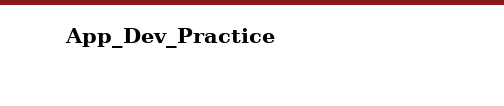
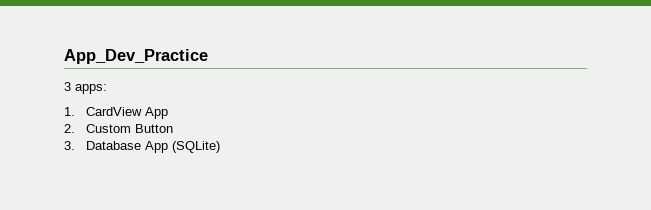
(275, 38) none -> [64,82,107,94] [64,107,169,119] [64,124,174,133] [64,141,221,153] // 3 apps: // 1. CardView App // 2. Custom Button // 3. Database App (SQLite)

